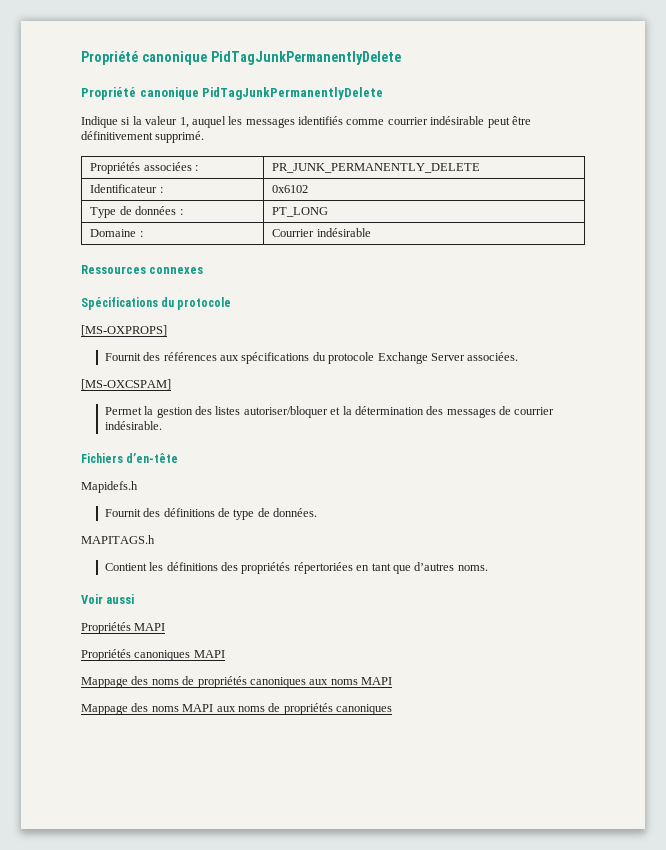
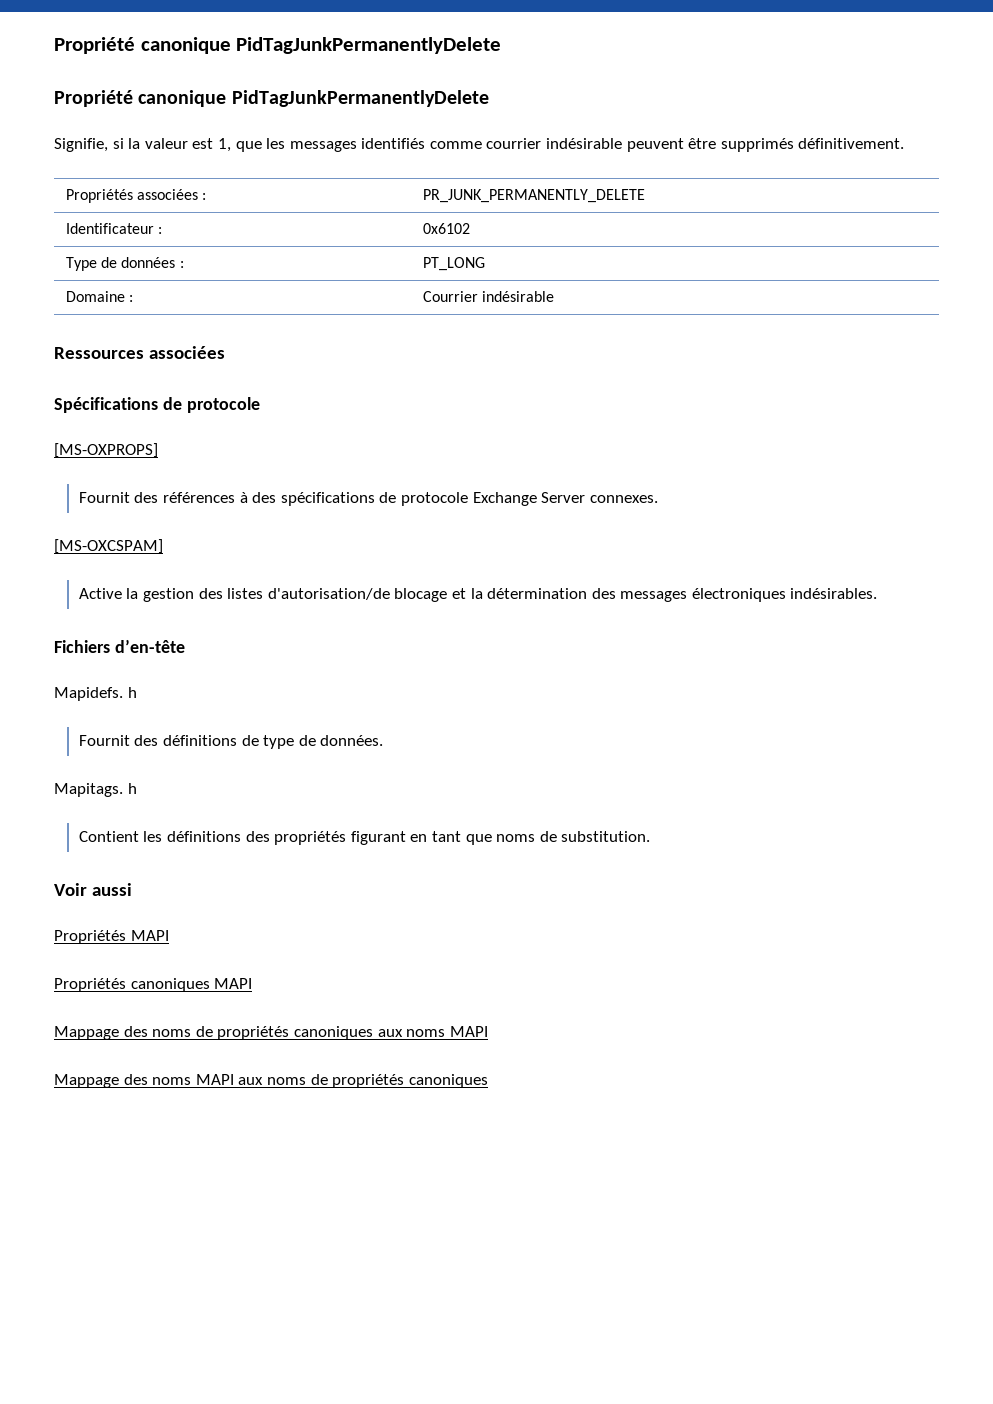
[81,116,118,128] Indique -> [54,138,108,152] Signifie,
[179,116,226,128] 1, auquel -> [192,138,262,152] est 1, que
[487,116,531,128] [81,131,205,143] peut être définitivement supprimé. -> [626,138,905,152] peuvent être supprimés définitivement.
[149,267,204,274] connexes -> [148,346,225,359] associées
[161,297,175,307] du -> [162,397,182,410] de
[220,352,326,364] aux spécifications du -> [239,492,397,506] à des spécifications de
[467,352,519,361] associées. -> [589,495,658,503] connexes.
[104,407,142,415] Permet -> [78,588,122,599] Active
[243,406,328,418] autoriser/bloquer -> [267,588,448,602] d'autorisation/de blocage
[499,406,555,415] [104,421,162,430] de courrier indésirable. -> [691,588,878,602] électroniques indésirables.
[81,481,138,493] Mapidefs.h -> [54,687,137,701] Mapidefs. h
[81,535,155,544] MAPITAGS.h -> [54,783,137,797] Mapitags. h
[293,562,353,574] répertoriées -> [350,831,406,845] figurant
[414,562,488,571] d’autres noms. -> [496,831,651,842] noms de substitution.

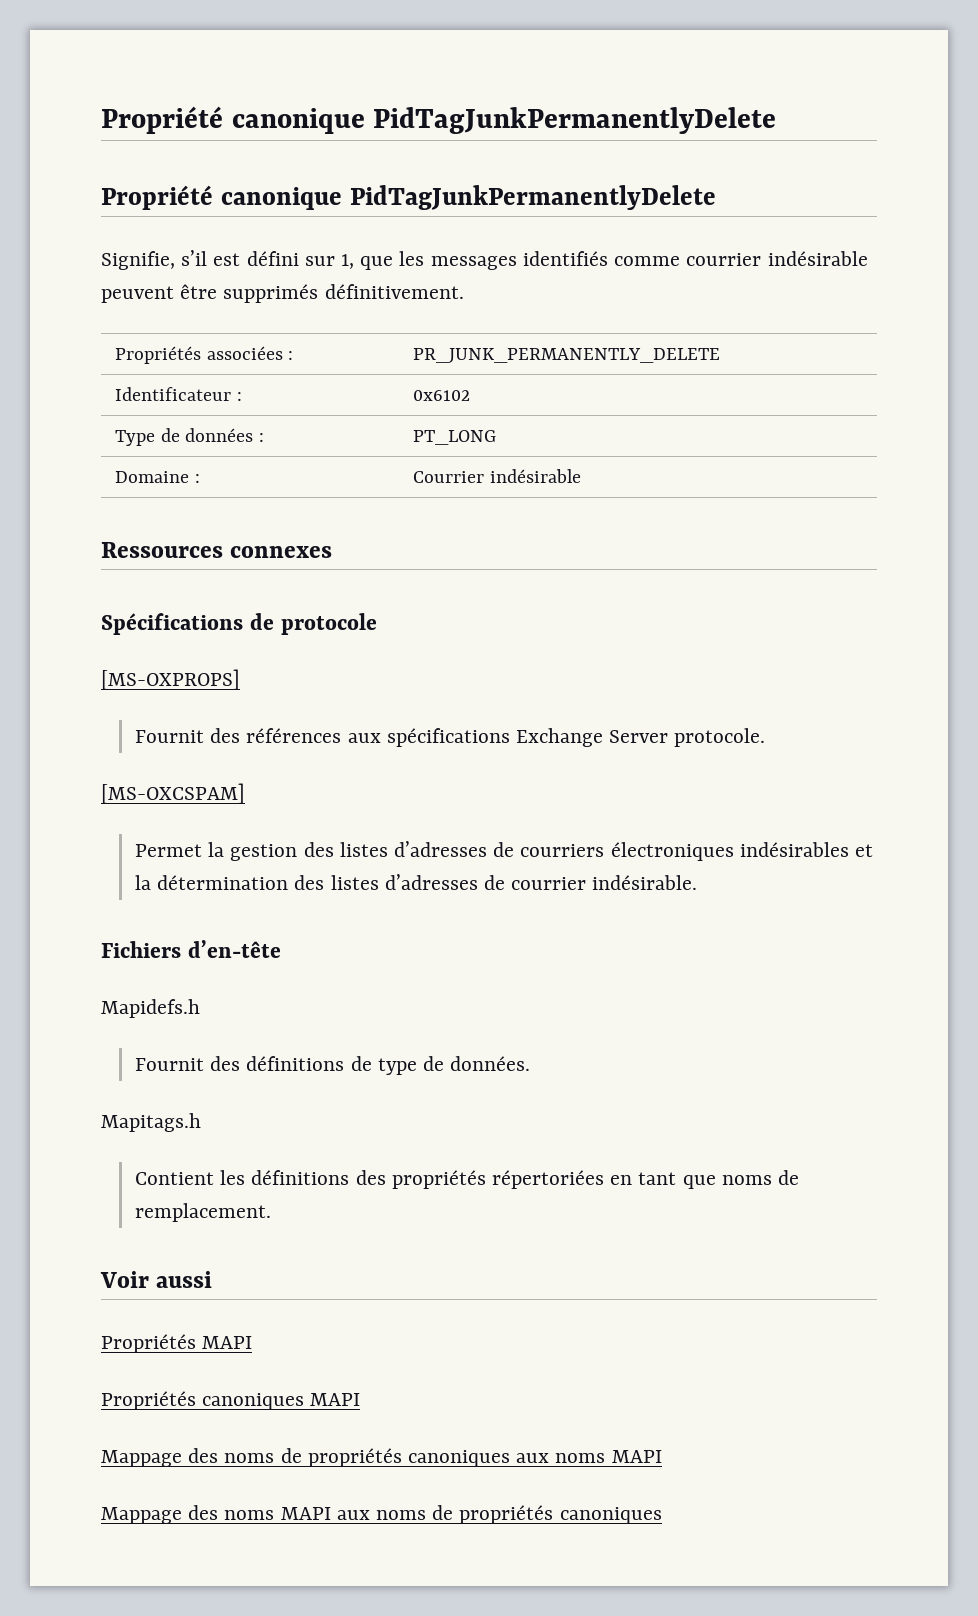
[112,138,214,149] si la valeur est -> [181,250,335,266] s’il est défini sur
[148,346,225,359] associées -> [230,546,333,558] connexes
[239,492,468,506] à des spécifications de protocole -> [347,728,510,747] aux spécifications
[589,495,658,503] connexes. -> [674,728,766,747] protocole.
[78,588,122,599] Active -> [134,844,202,857] Permet
[267,588,878,602] d'autorisation/de blocage et la détermination des messages électroniques indésirables. -> [393,841,873,861] [134,874,698,890] d’adresses de courriers électroniques indésirables et la détermination des listes d’adresses de courrier indésirable.
[54,687,137,701] Mapidefs. h -> [101,999,200,1018] Mapidefs.h
[54,783,137,797] Mapitags. h -> [101,1113,201,1132] Mapitags.h
[350,831,406,845] figurant -> [491,1170,604,1189] répertoriées
[561,831,651,842] substitution. -> [134,1203,271,1222] remplacement.

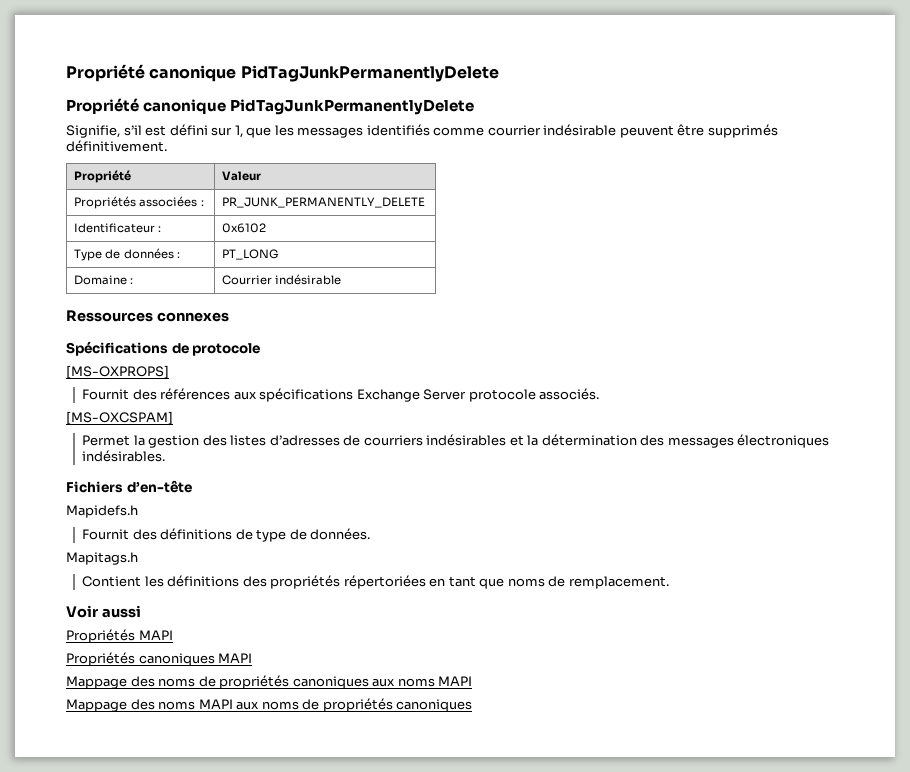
(464, 291) none -> [74,170,132,183] [222,171,262,181] // Propriété | Valeur
[674,728,766,747] protocole. -> [468,388,600,402] protocole associés.
[610,842,734,861] électroniques -> (423, 440) none
[330,874,698,890] listes d’adresses de courrier indésirable. -> [667,434,830,448] [82,450,166,462] messages électroniques indésirables.

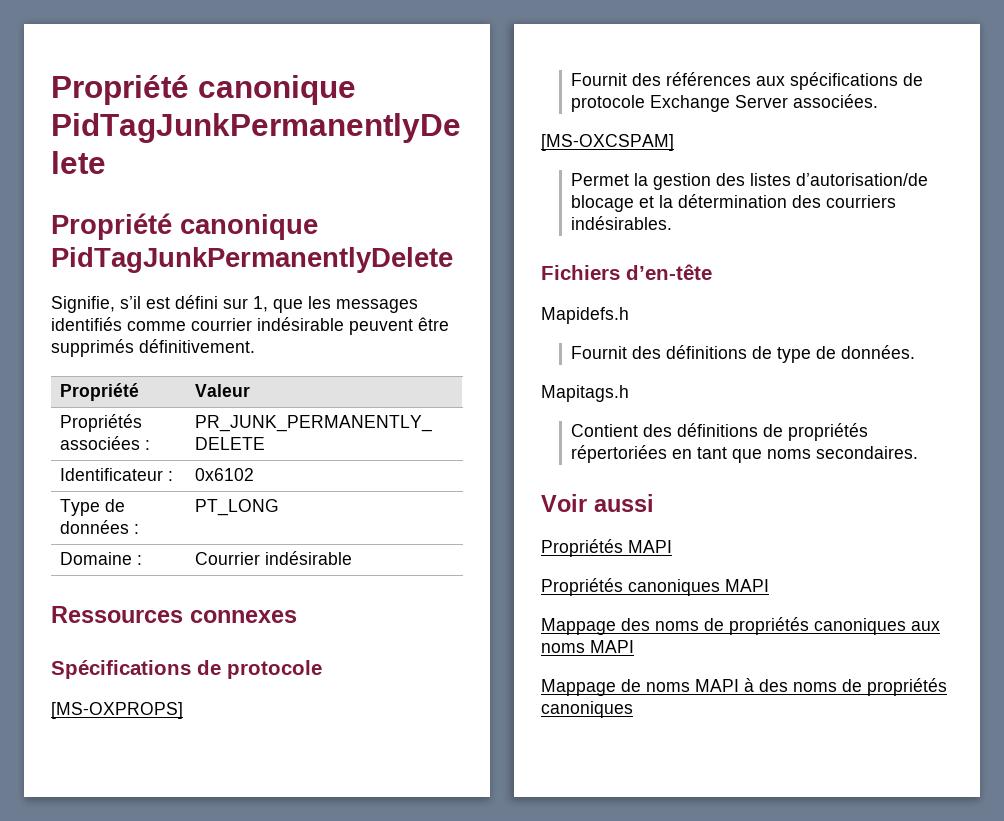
[356,388,600,402] Exchange Server protocole associés. -> [903,73,924,86] [571,94,879,112] de protocole Exchange Server associées.
[269,434,507,446] d’adresses de courriers indésirables -> [796,173,929,186] [571,195,635,212] d’autorisation/de blocage
[667,434,830,448] messages électroniques -> [826,195,897,208] courriers
[144,575,267,587] les définitions des -> [643,423,784,437] des définitions de
[548,576,669,589] de remplacement. -> [816,446,919,459] secondaires.
[130,699,260,710] des noms MAPI aux -> [621,678,788,692] de noms MAPI à des

